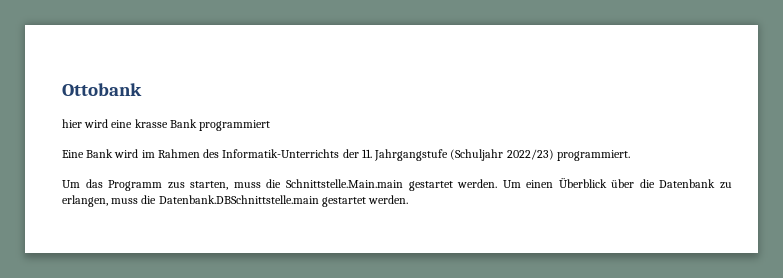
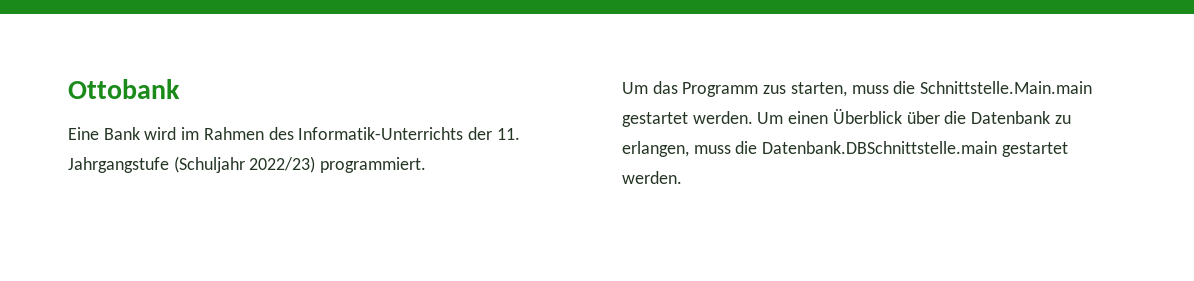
[62,119,271,131] // hier wird eine krasse Bank programmiert -> (180, 89) none

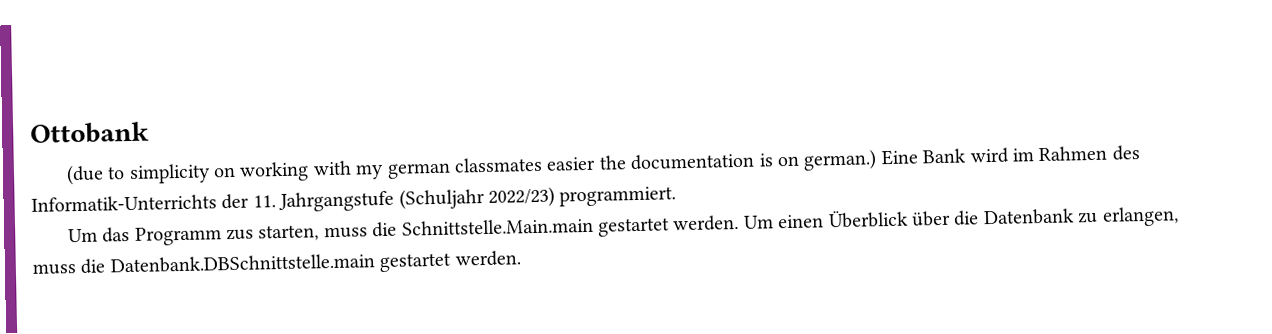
(180, 89) none -> [65,149,878,186] (due to simplicity on working with my german classmates easier the documentation is on german.)

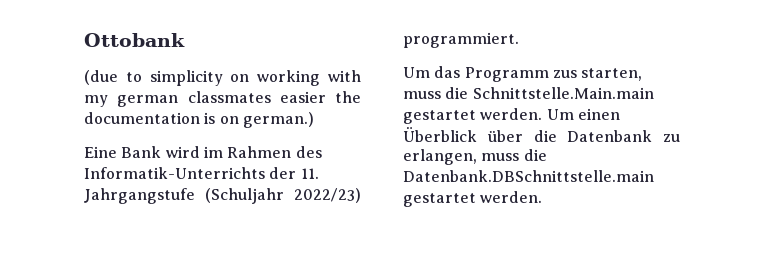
(878, 160) none -> (314, 120) //

